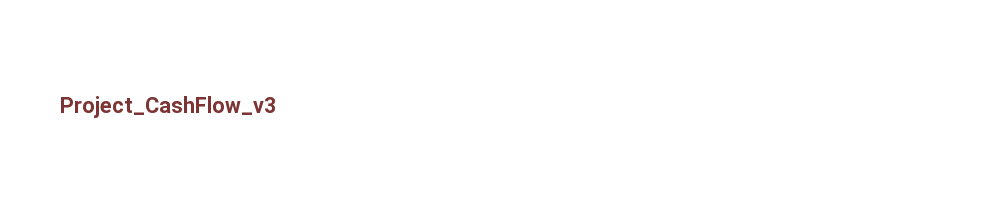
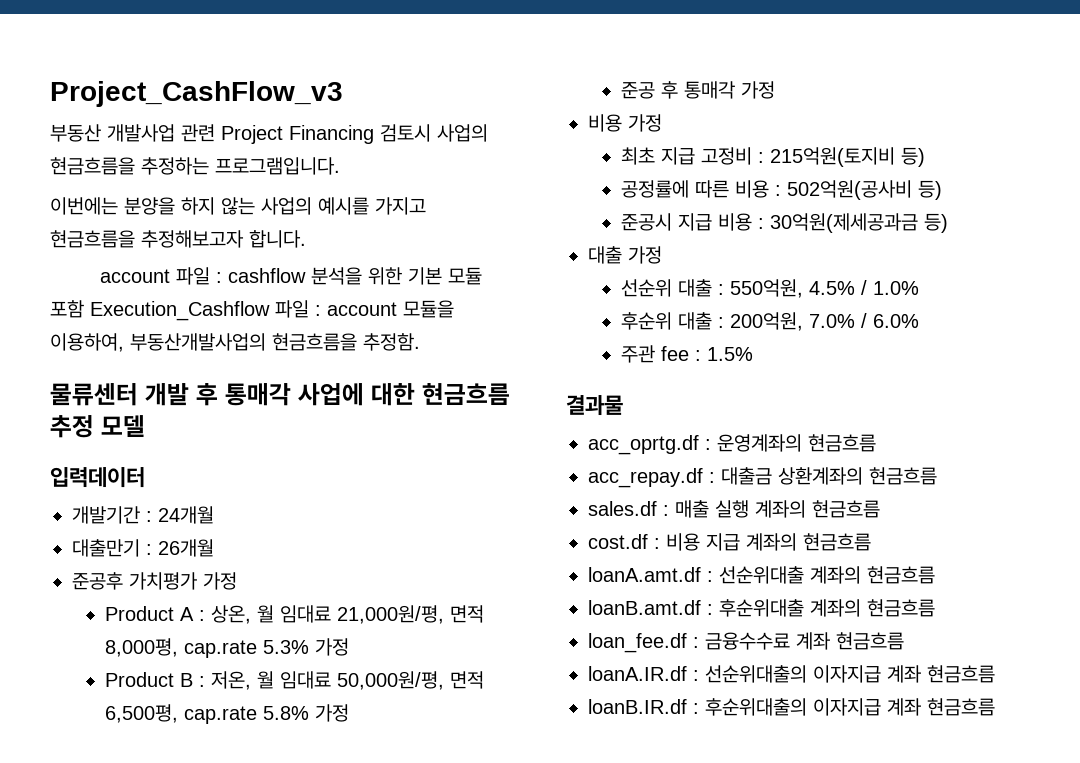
(276, 107) none -> [50,124,488,144] [50,157,340,175] [50,197,426,215] [50,230,306,248] [99,267,482,285] [50,300,454,321] [50,333,420,352] [50,383,510,406] [50,415,145,438] [50,467,145,488] [72,506,214,524] [72,539,214,557] [72,572,237,590] [104,605,484,624] [104,638,349,658] [104,671,484,690] [104,704,349,724] [620,81,775,99] [588,114,662,132] [620,147,925,167] [620,180,942,200] [620,213,948,233] [588,246,662,264] [620,279,919,298] [620,312,919,331] [620,345,753,363] [566,395,623,416] [588,434,876,455] [588,467,937,488] [588,500,880,518] [588,533,871,551] [588,566,935,584] [588,599,935,617] [588,632,904,653] [588,665,995,683] [588,698,995,716] // 부동산 개발사업 관련 Project Financing 검토시 사업의 현금흐름을 추정하는 프로그램입니다. // 이번에는 분양을 하지 않는 사업의 예시를 가지고 현금흐름을 추정해보고자 합니다. // account 파일 : cashflow 분석을 위한 기본 모듈 포함 Execution_Cashflow 파일 : account 모듈을 이용하여, 부동산개발사업의 현금흐름을 추정함. // 물류센터 개발 후 통매각 사업에 대한 현금흐름 추정 모델 // 입력데이터 // 개발기간 : 24개월 // 대출만기 : 26개월 // 준공후 가치평가 가정 // Product A : 상온, 월 임대료 21,000원/평, 면적 8,000평, cap.rate 5.3% 가정 // Product B : 저온, 월 임대료 50,000원/평, 면적 6,500평, cap.rate 5.8% 가정 // 준공 후 통매각 가정 // 비용 가정 // 최초 지급 고정비 : 215억원(토지비 등) // 공정률에 따른 비용 : 502억원(공사비 등) // 준공시 지급 비용 : 30억원(제세공과금 등) // 대출 가정 // 선순위 대출 : 550억원, 4.5% / 1.0% // 후순위 대출 : 200억원, 7.0% / 6.0% // 주관 fee : 1.5% // 결과물 // acc_oprtg.df : 운영계좌의 현금흐름 // acc_repay.df : 대출금 상환계좌의 현금흐름 // sales.df : 매출 실행 계좌의 현금흐름 // cost.df : 비용 지급 계좌의 현금흐름 // loanA.amt.df : 선순위대출 계좌의 현금흐름 // loanB.amt.df : 후순위대출 계좌의 현금흐름 // loan_fee.df : 금융수수료 계좌 현금흐름 // loanA.IR.df : 선순위대출의 이자지급 계좌 현금흐름 // loanB.IR.df : 후순위대출의 이자지급 계좌 현금흐름

